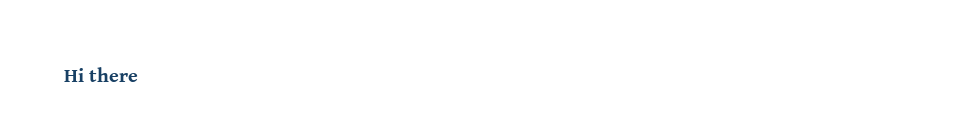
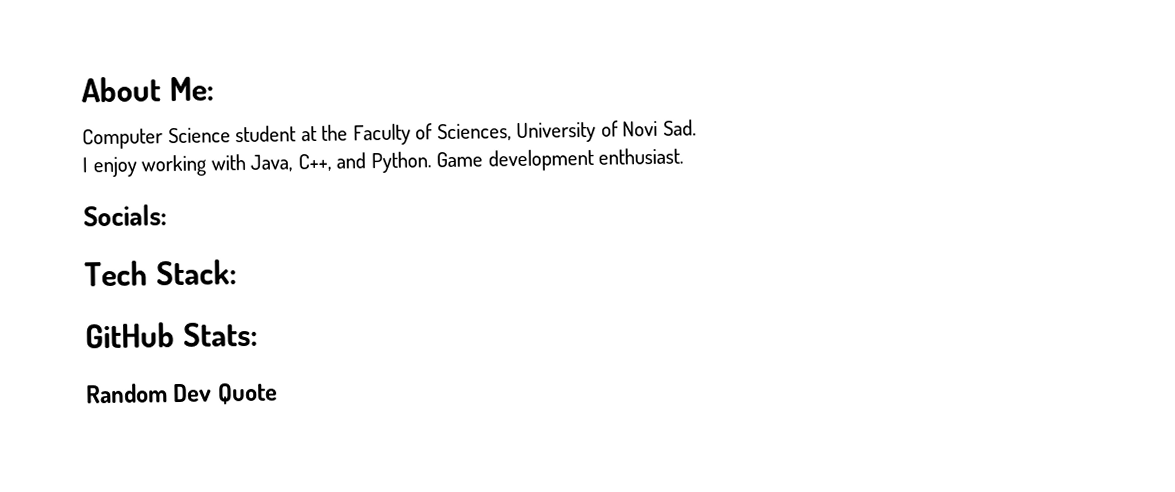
[64,67,139,82] Hi there -> [81,76,214,103] [82,119,697,150] [82,147,685,178] [83,204,167,227] [84,259,237,287] [85,321,258,349] [85,382,278,405] About Me: // Computer Science student at the Faculty of Sciences, University of Novi Sad. // I enjoy working with Java, C++, and Python. Game development enthusiast. // Socials: // Tech Stack: // GitHub Stats: // Random Dev Quote

